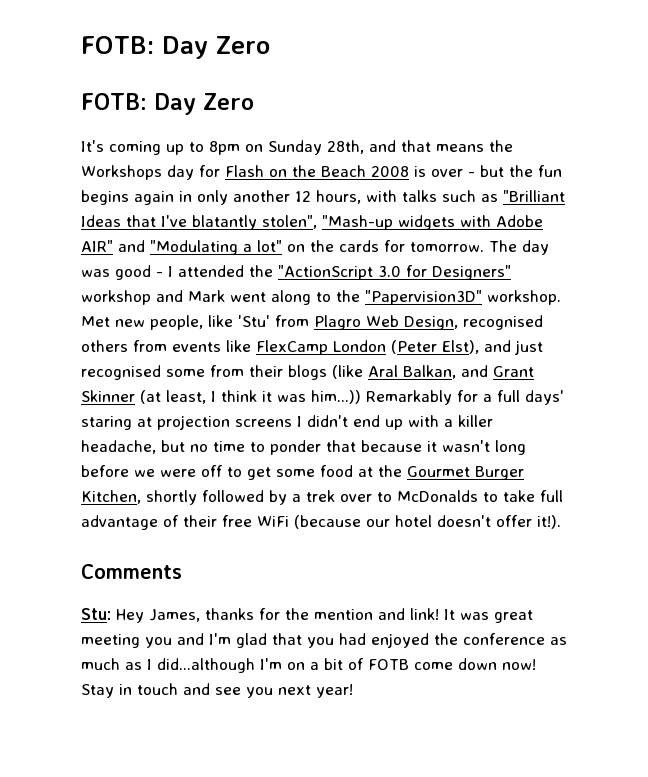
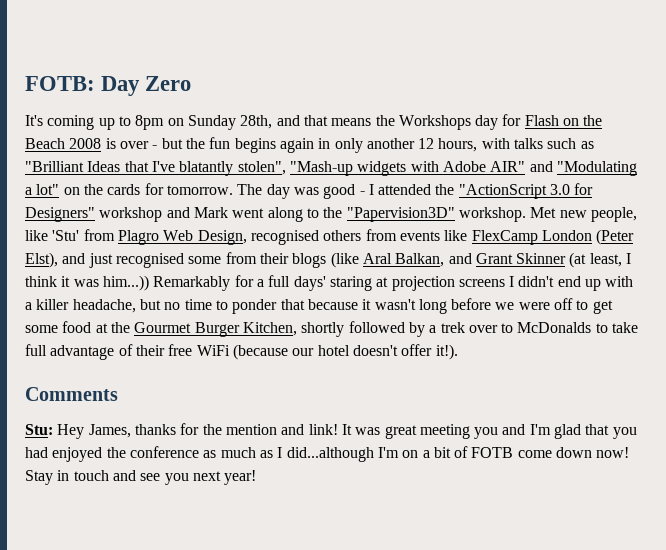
[81,36,270,59] [81,93,254,115] FOTB: Day Zero // FOTB: Day Zero -> [25,76,192,96] FOTB: Day Zero

